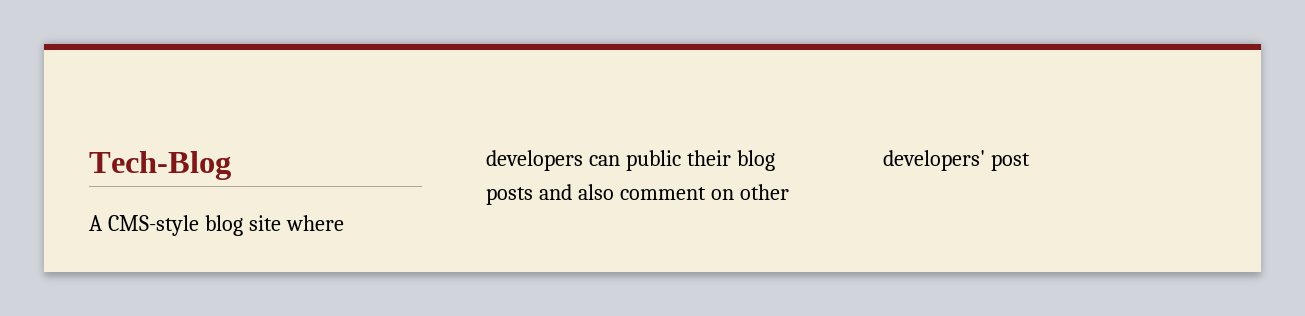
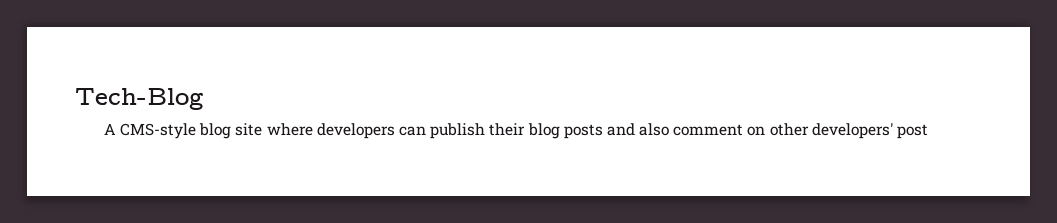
[625,150,681,171] public -> [430,123,486,139] publish

